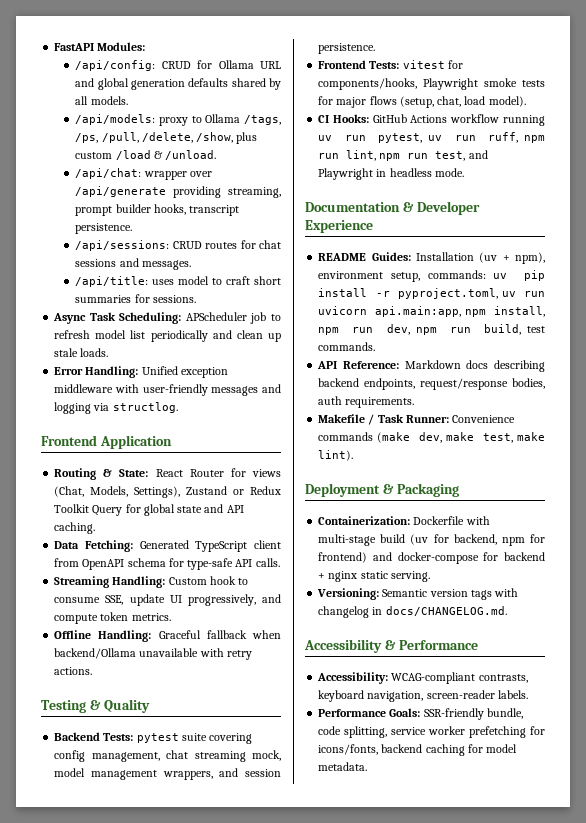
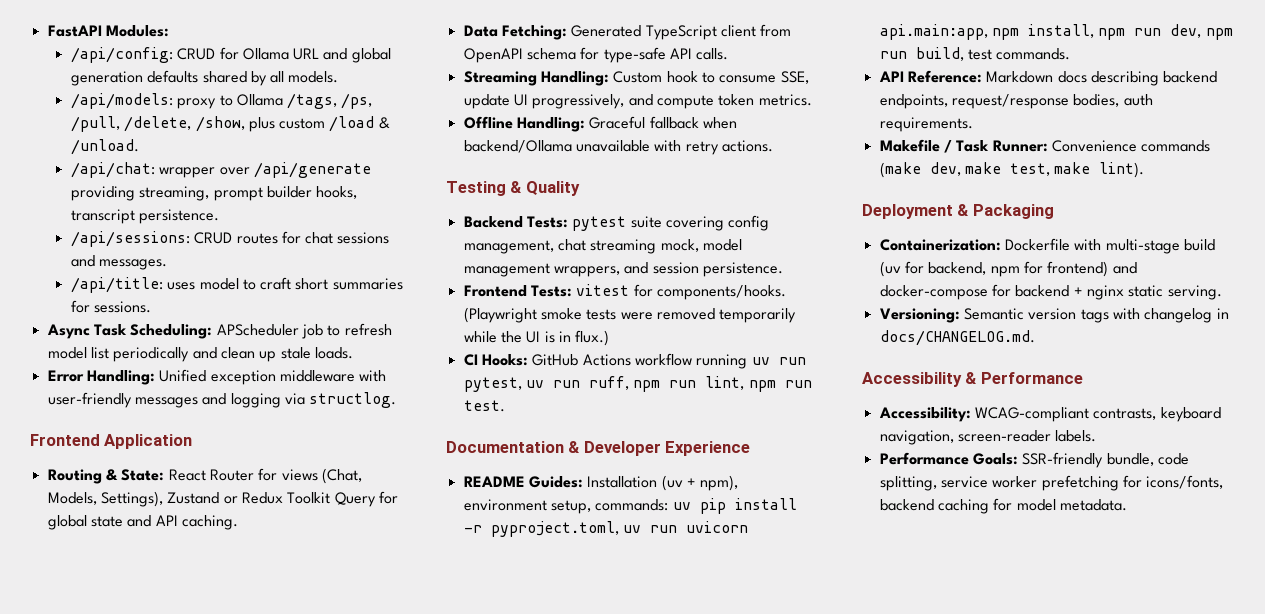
[318,78,545,90] [318,96,526,108] components/hooks, Playwright smoke tests for major flows (setup, chat, load model). -> [656,285,786,300] [463,307,797,323] [463,330,610,346] components/hooks. (Playwright smoke tests were removed temporarily while the UI is in flux.)
[435,150,488,161] [318,168,464,180] test, and Playwright in headless mode. -> [463,400,505,412] test.

